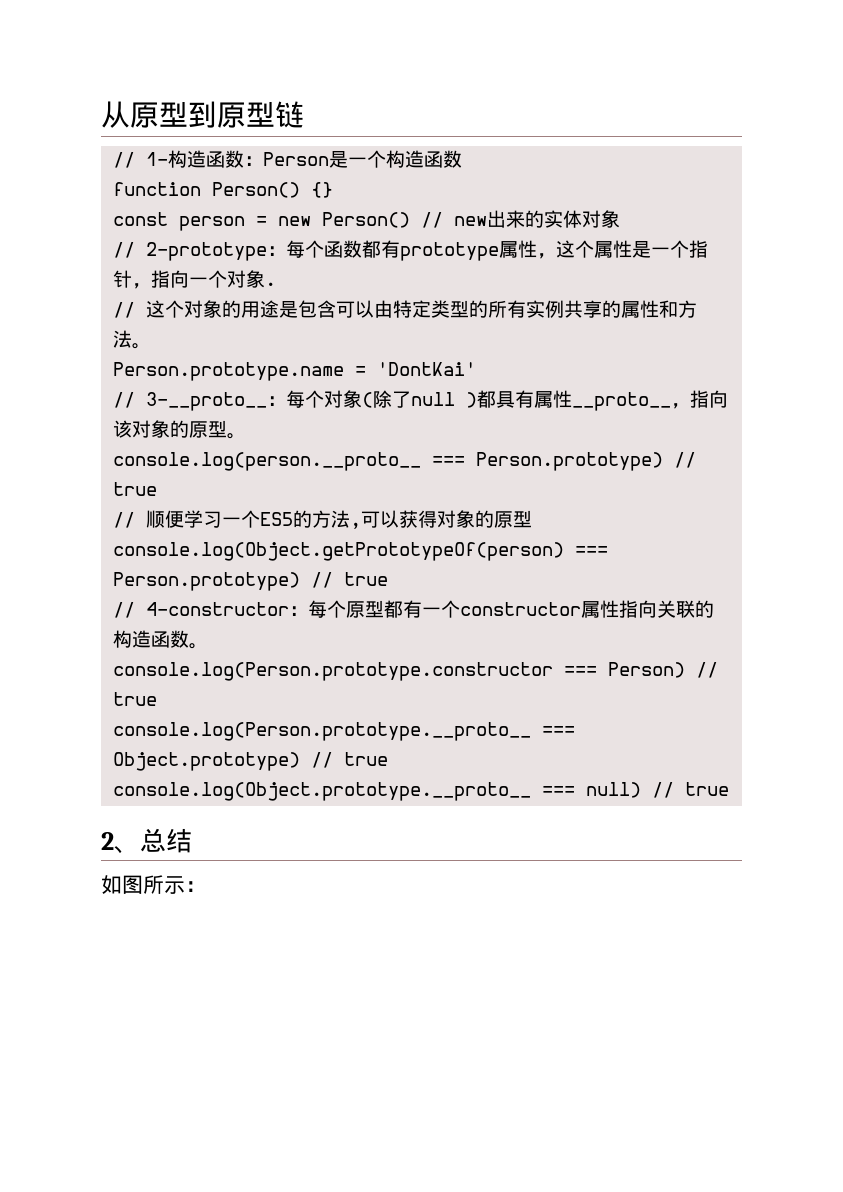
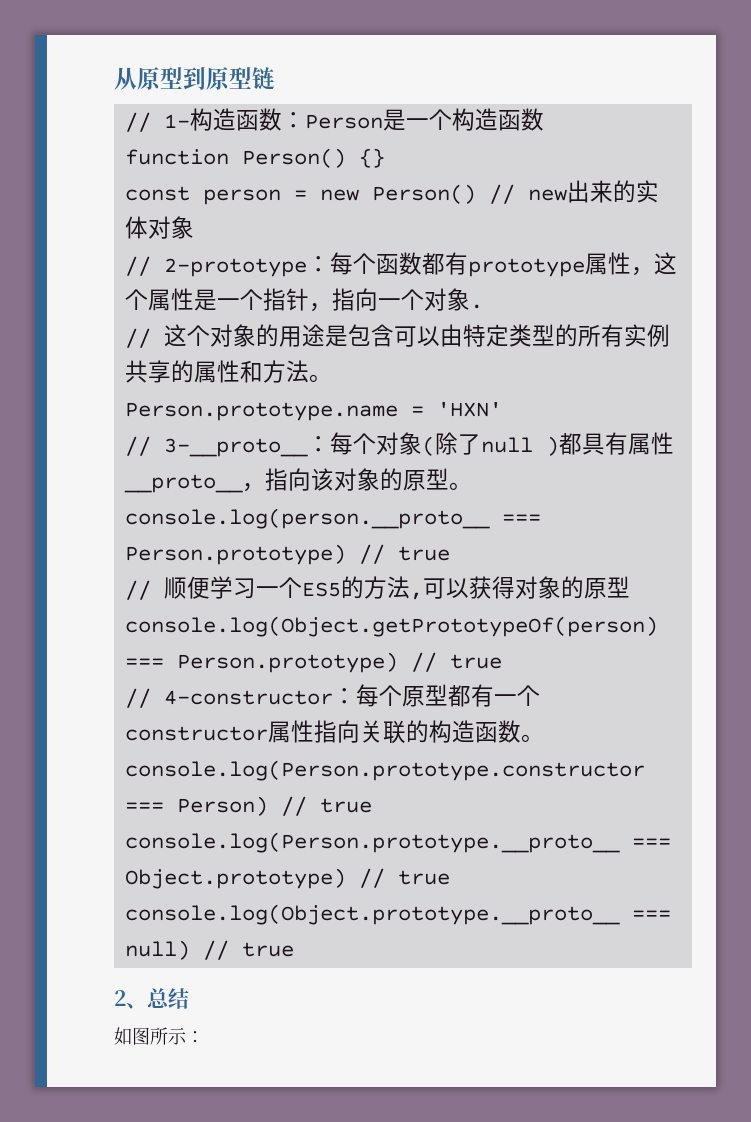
[377,362,477,376] 'DontKai' -> [436,402,502,417] 'HXN'

